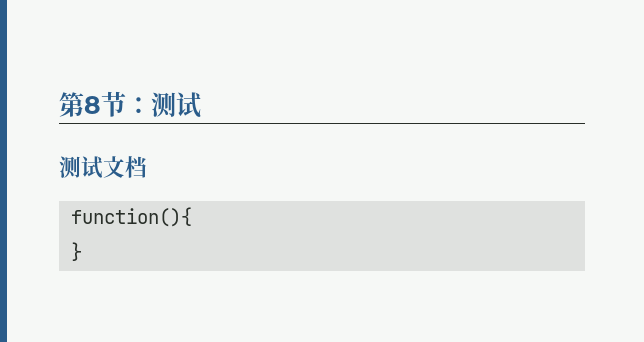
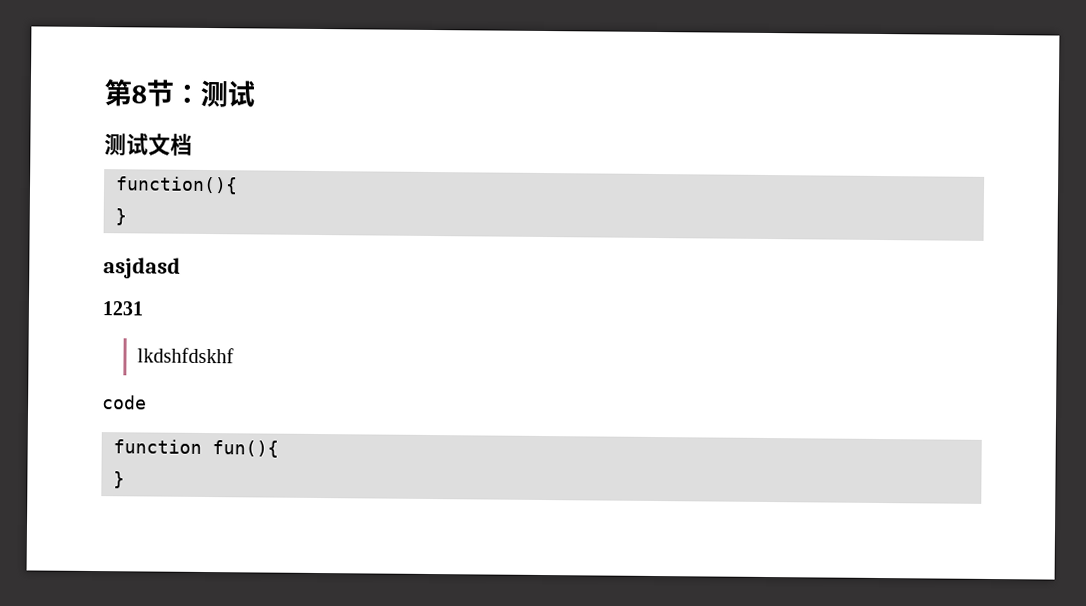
(82, 251) none -> [103,257,181,279] [102,301,143,316] [137,347,235,364] [102,395,147,410] [113,439,279,458] [113,471,125,489] // asjdasd // 1231 // lkdshfdskhf // code // function fun(){ // }

